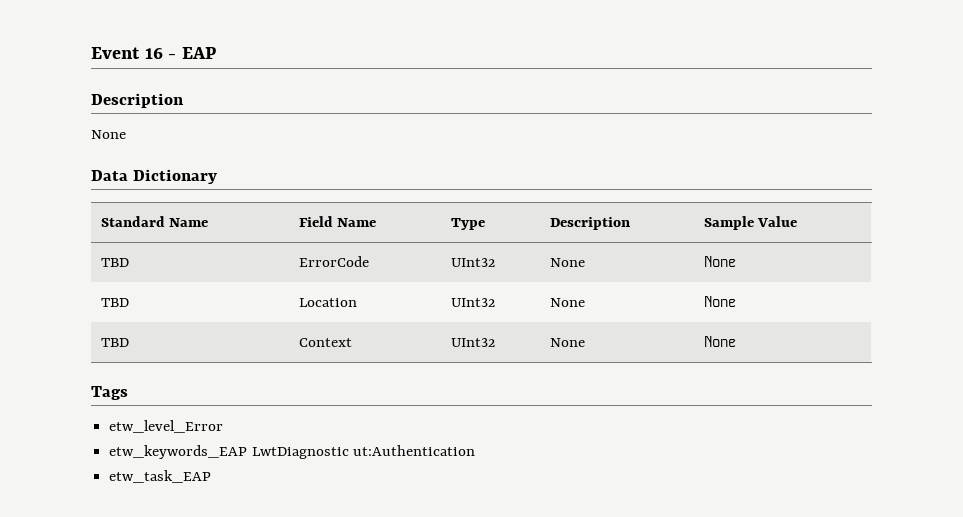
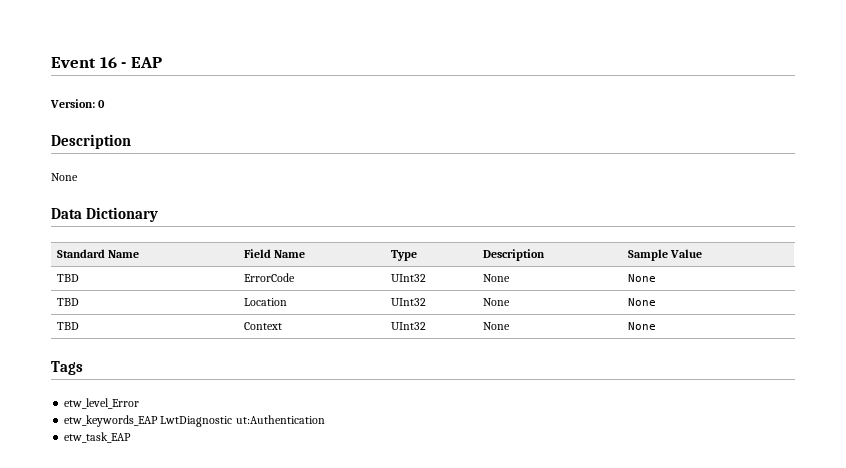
(217, 53) none -> [50,99,106,108] // Version: 0

